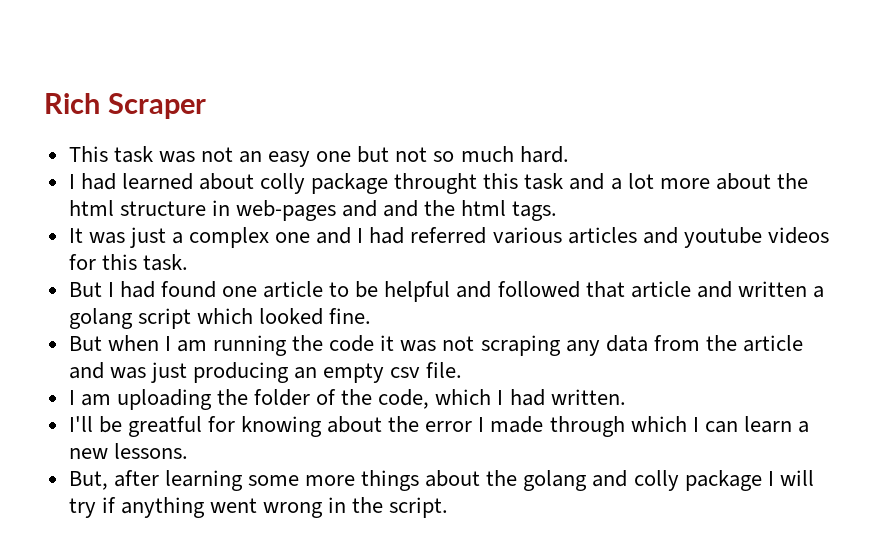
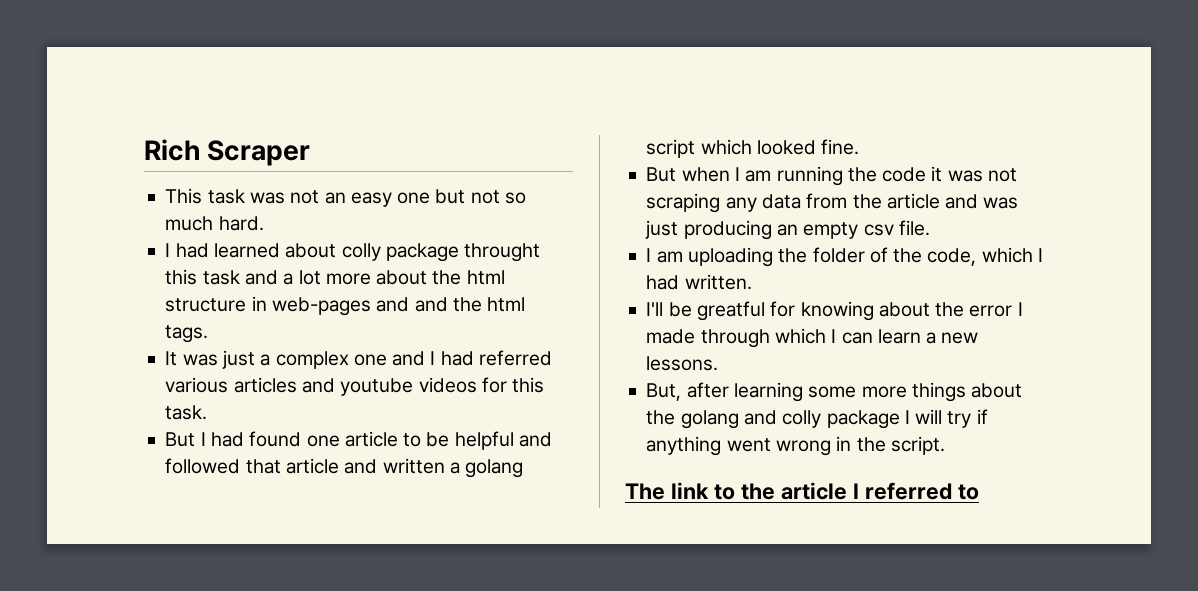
(449, 507) none -> [625,482,979,500] // The link to the article I referred to

